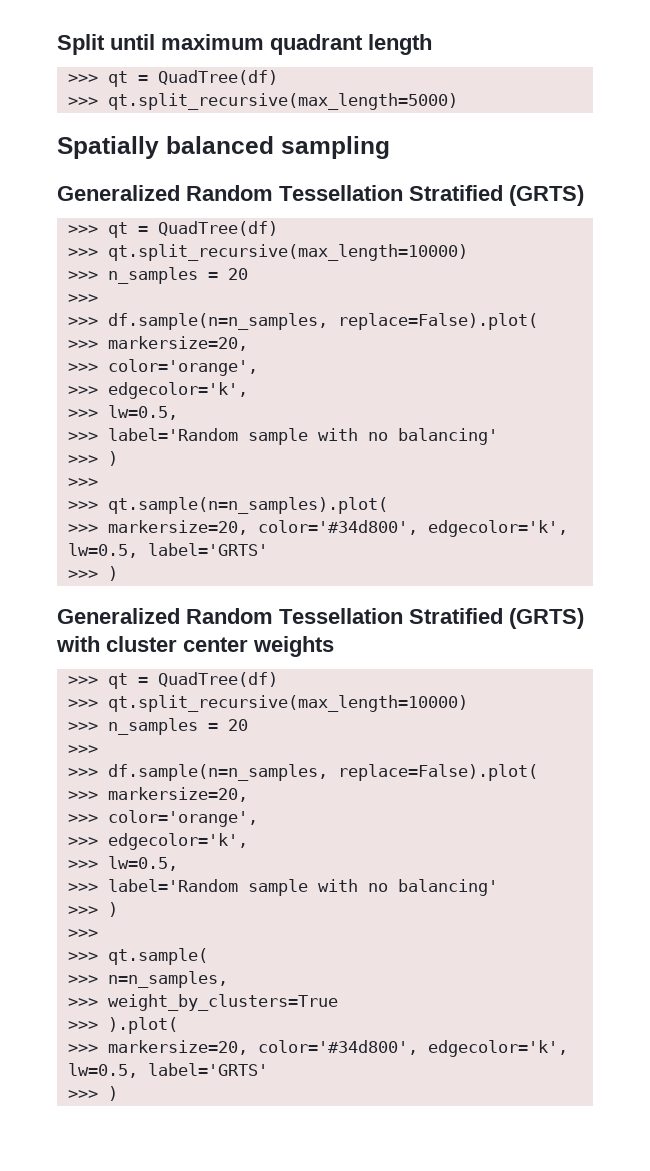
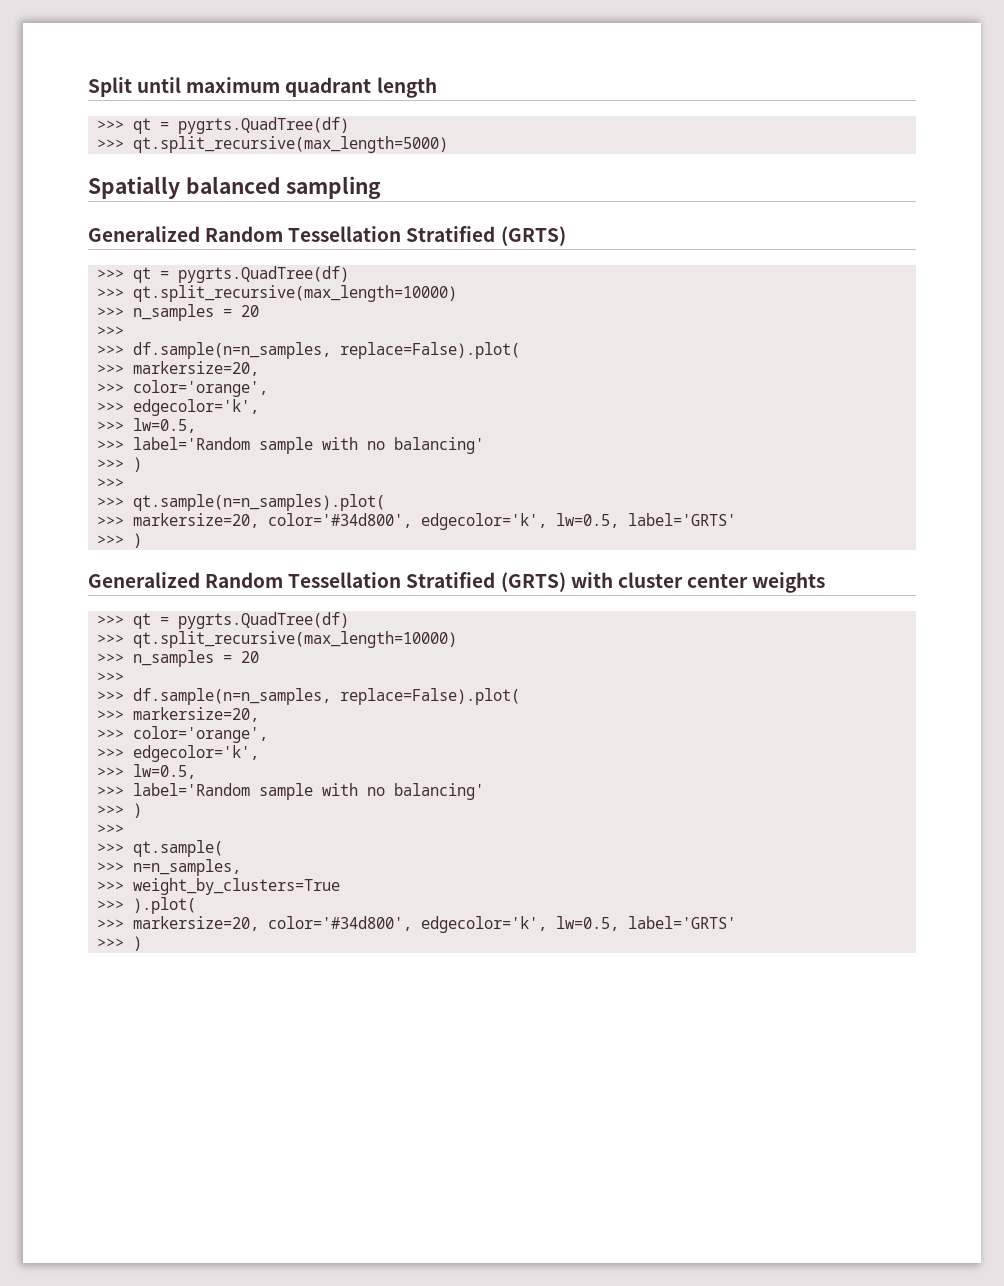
[157,70,278,85] QuadTree(df) -> [178,117,350,134] pygrts.QuadTree(df)
[157,221,278,236] QuadTree(df) -> [178,266,350,283] pygrts.QuadTree(df)
[157,672,278,687] QuadTree(df) -> [178,612,350,629] pygrts.QuadTree(df)

